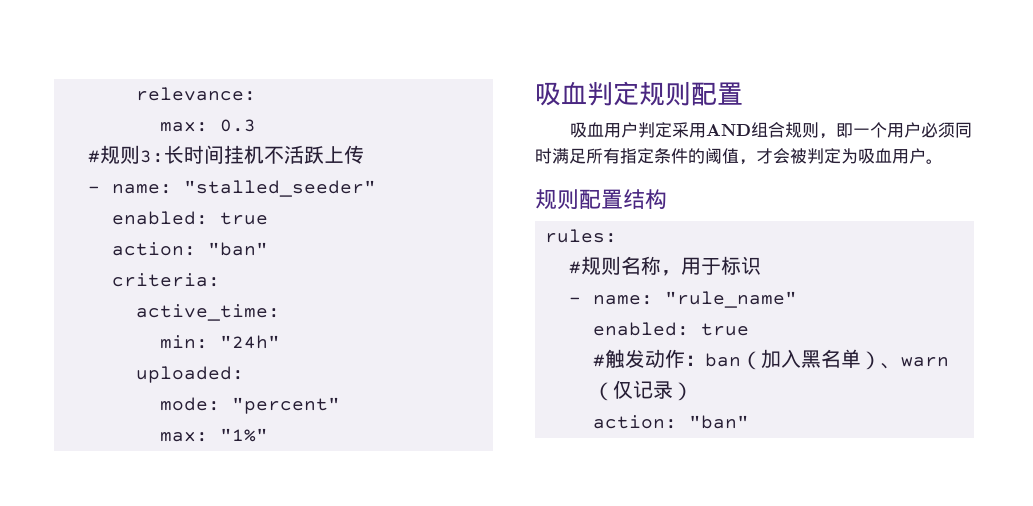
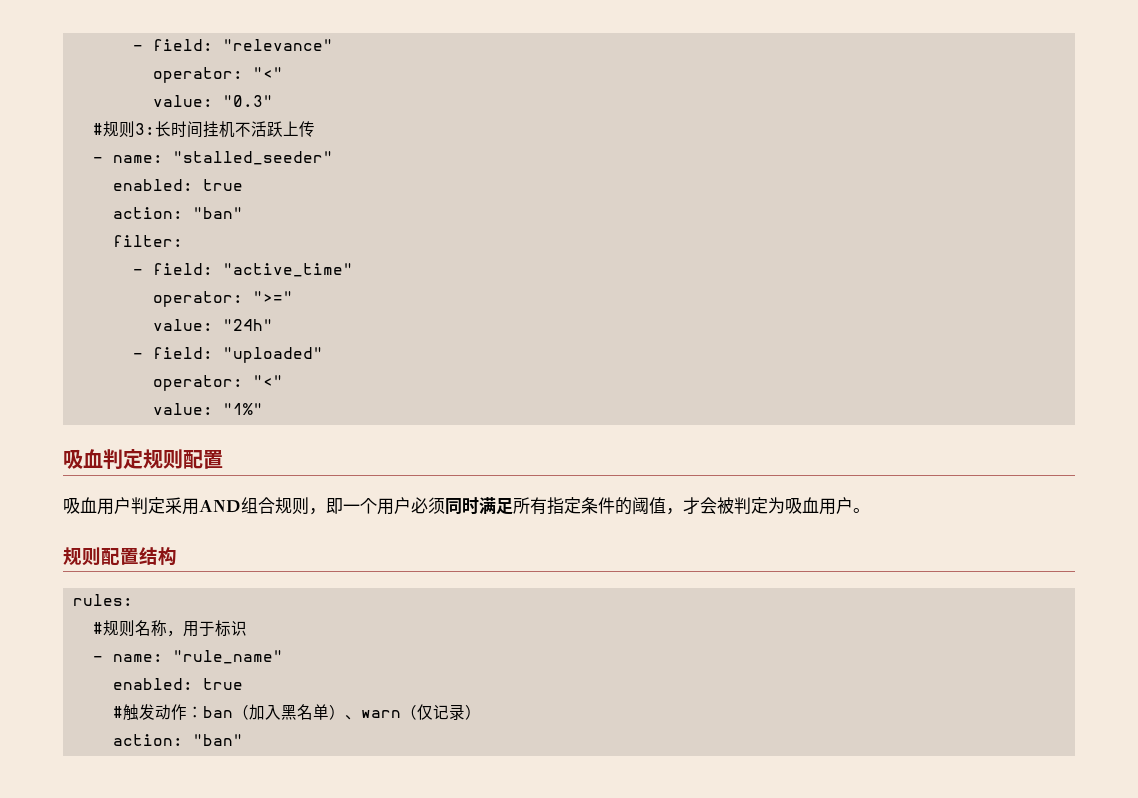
[135,87,256,101] [159,119,256,132] relevance: // max: 0.3 -> [133,39,334,51] [153,67,284,83] [153,95,274,107] - field: "relevance" // operator: "<" // value: "0.3"
[111,273,220,287] [135,304,280,321] [159,335,280,349] [135,366,244,383] [159,397,340,414] [159,431,208,442] criteria: // active_time: // min: "24h" // uploaded: // mode: "percent" // max: -> [113,235,184,247] [133,263,354,277] [153,291,294,307] [153,319,274,331] [133,347,324,363] [153,375,284,391] [153,403,214,415] filter: // - field: "active_time" // operator: ">=" // value: "24h" // - field: "uploaded" // operator: "<" // value:

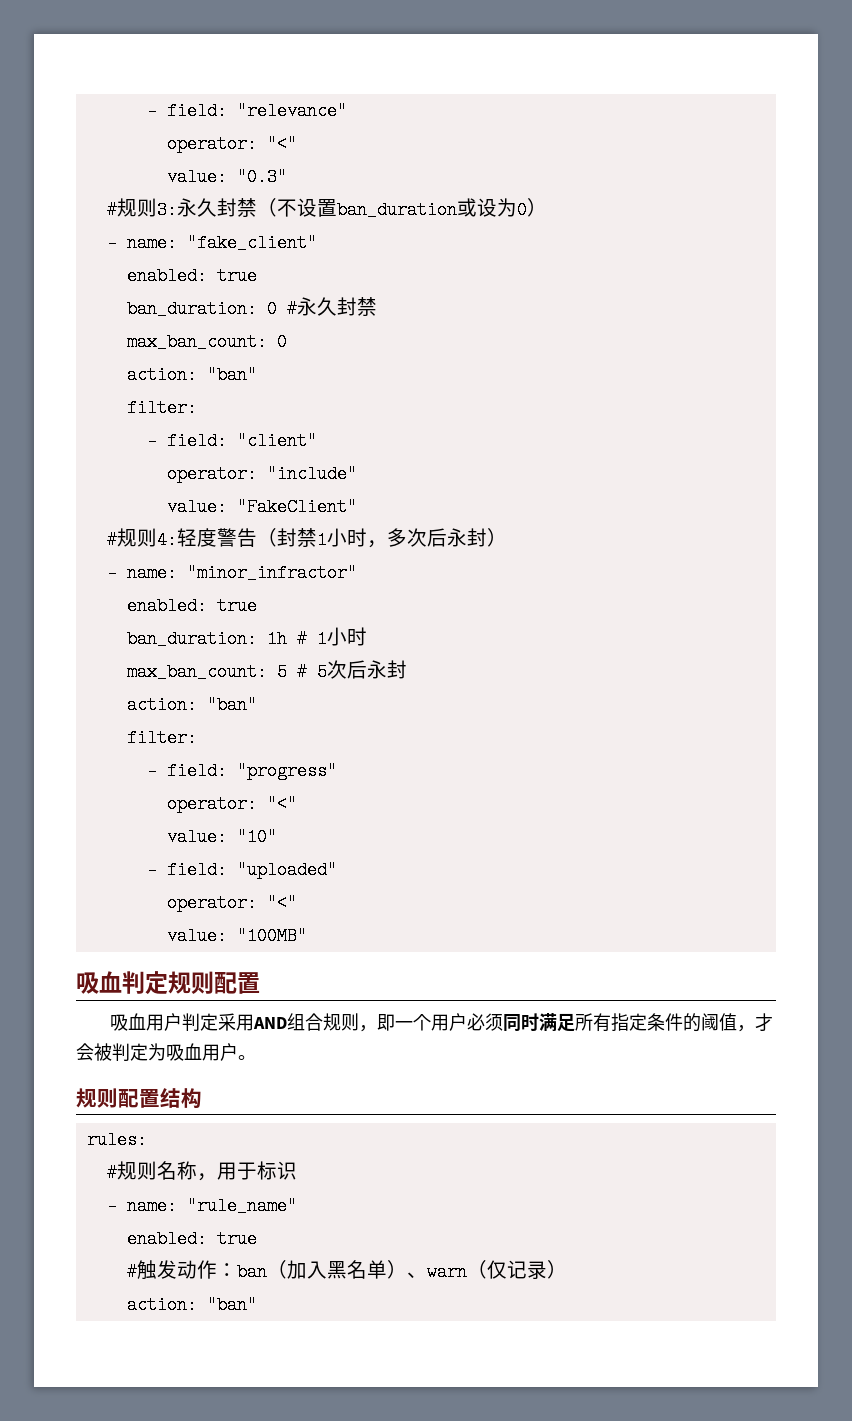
[155,121,316,138] [93,151,334,165] [113,179,244,191] [113,207,244,219] [113,235,184,247] [133,263,354,277] [153,291,294,307] [153,319,274,331] 长时间挂机不活跃上传 // - name: "stalled_seeder" // enabled: true // action: "ban" // filter: // - field: "active_time" // operator: ">=" // value: "24h" -> [176,198,547,219] [106,234,317,252] [126,267,257,285] [126,297,377,318] [126,333,287,351] [126,366,257,384] [126,399,197,417] [146,432,317,450] [166,465,357,483] [166,498,357,516] [106,528,507,549] [106,564,357,582] [126,597,257,615] [126,627,367,648] [126,660,407,681] [126,696,257,714] [126,729,197,747] [146,762,337,780] [166,795,297,813] [166,828,277,846] 永久封禁（不设置ban_duration或设为0） // - name: "fake_client" // enabled: true // ban_duration: 0 #永久封禁 // max_ban_count: 0 // action: "ban" // filter: // - field: "client" // operator: "include" // value: "FakeClient" // #规则4:轻度警告（封禁1小时，多次后永封） // - name: "minor_infractor" // enabled: true // ban_duration: 1h # 1小时 // max_ban_count: 5 # 5次后永封 // action: "ban" // filter: // - field: "progress" // operator: "<" // value: "10"
[223,403,264,415] "1%" -> [236,927,307,945] "100MB"

